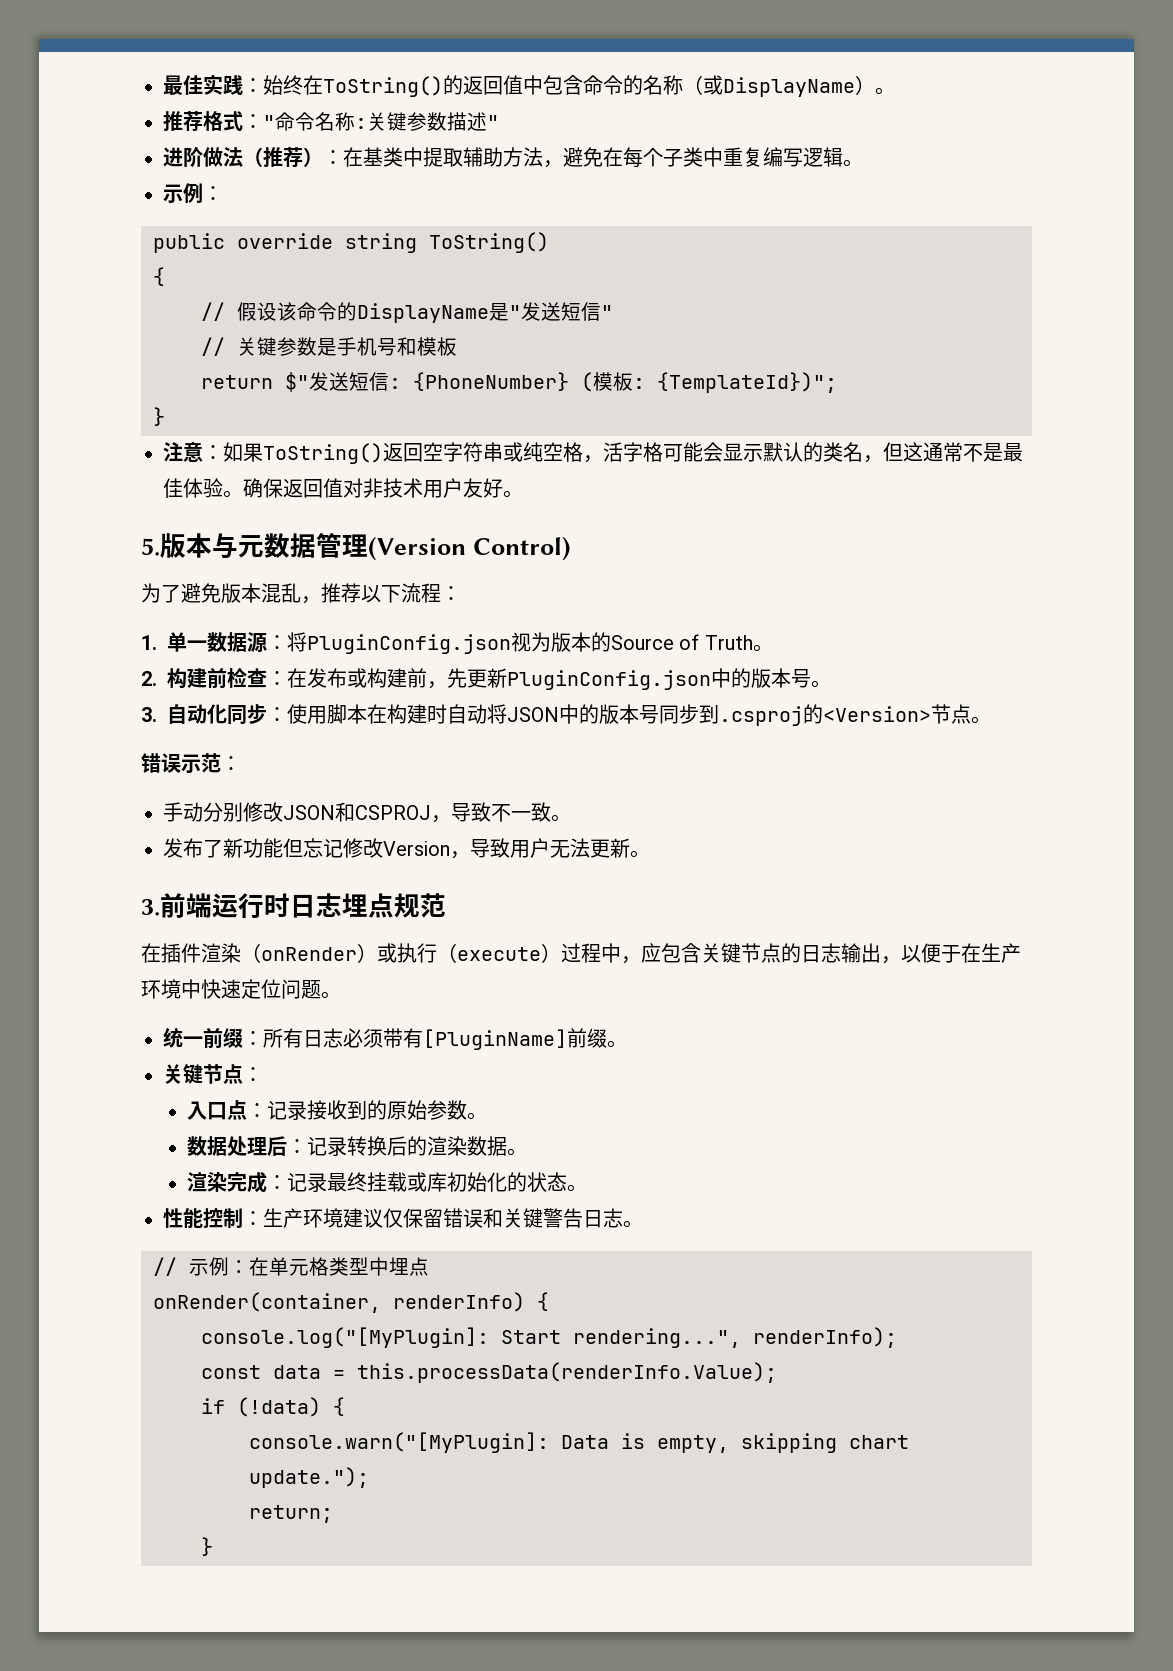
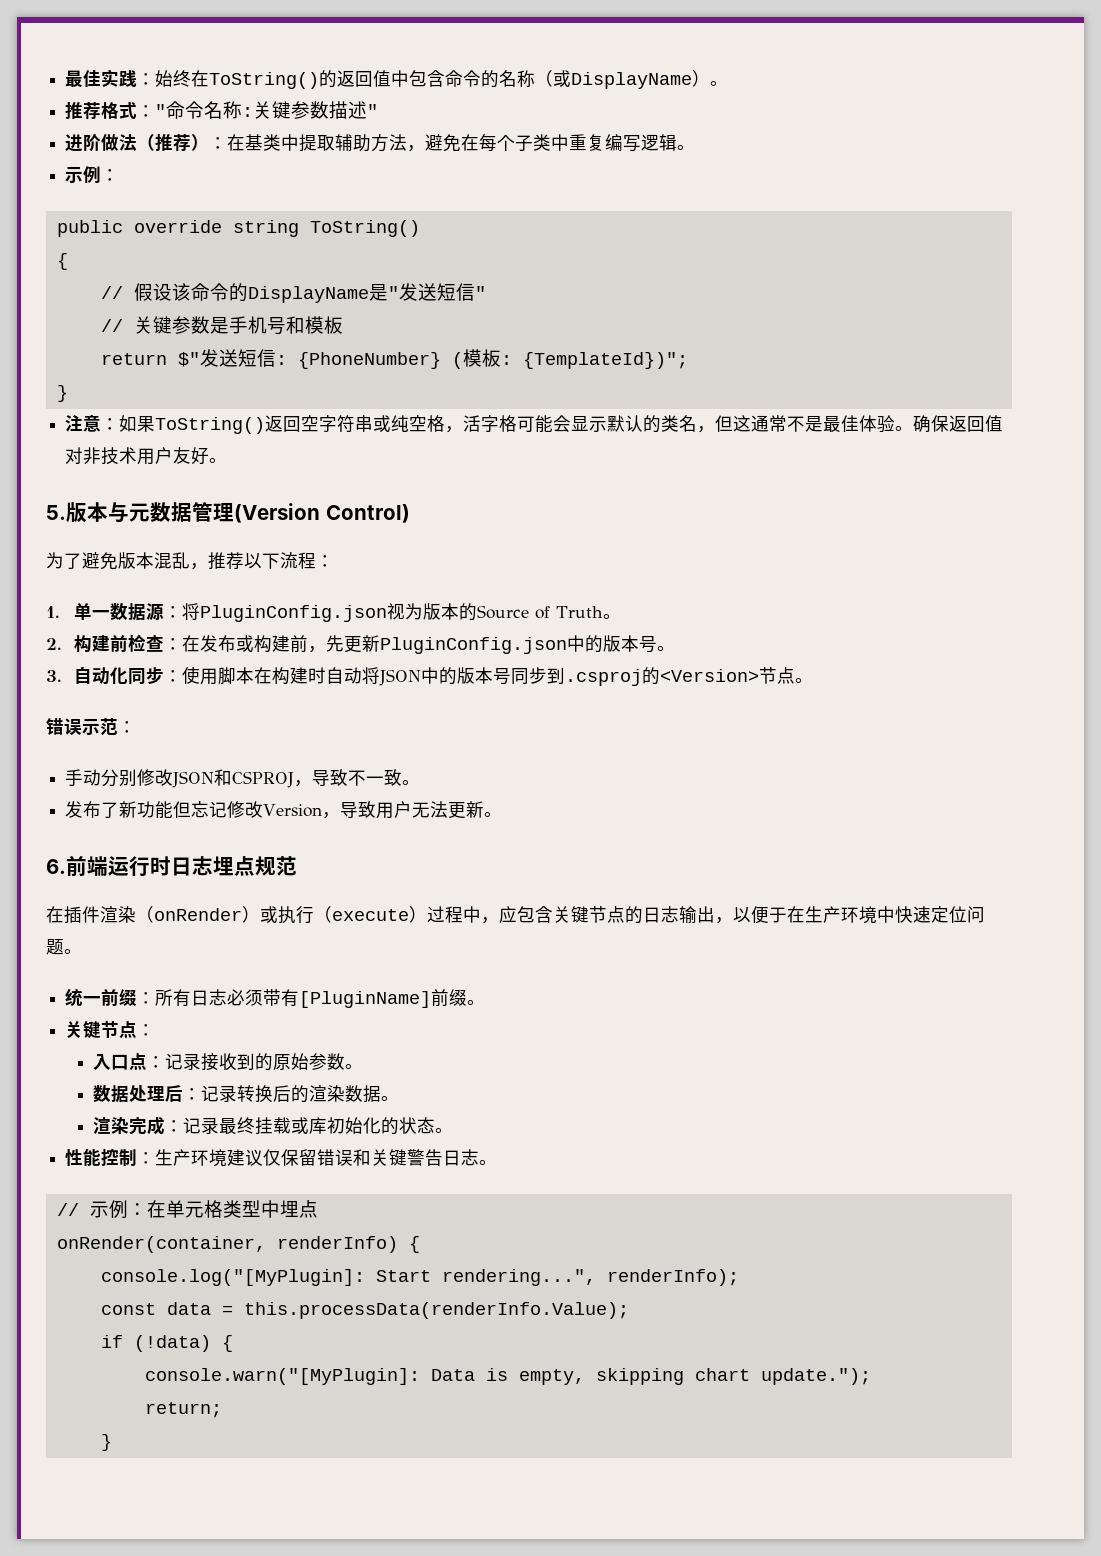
[141,899,160,916] 3. -> [46,859,66,874] 6.

